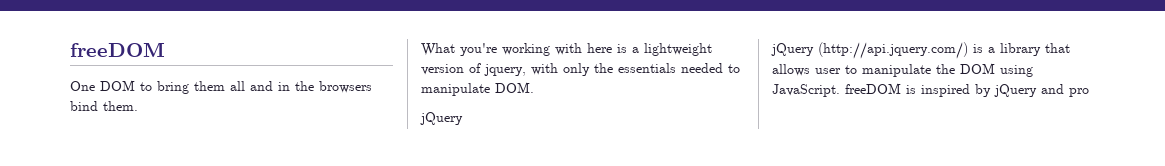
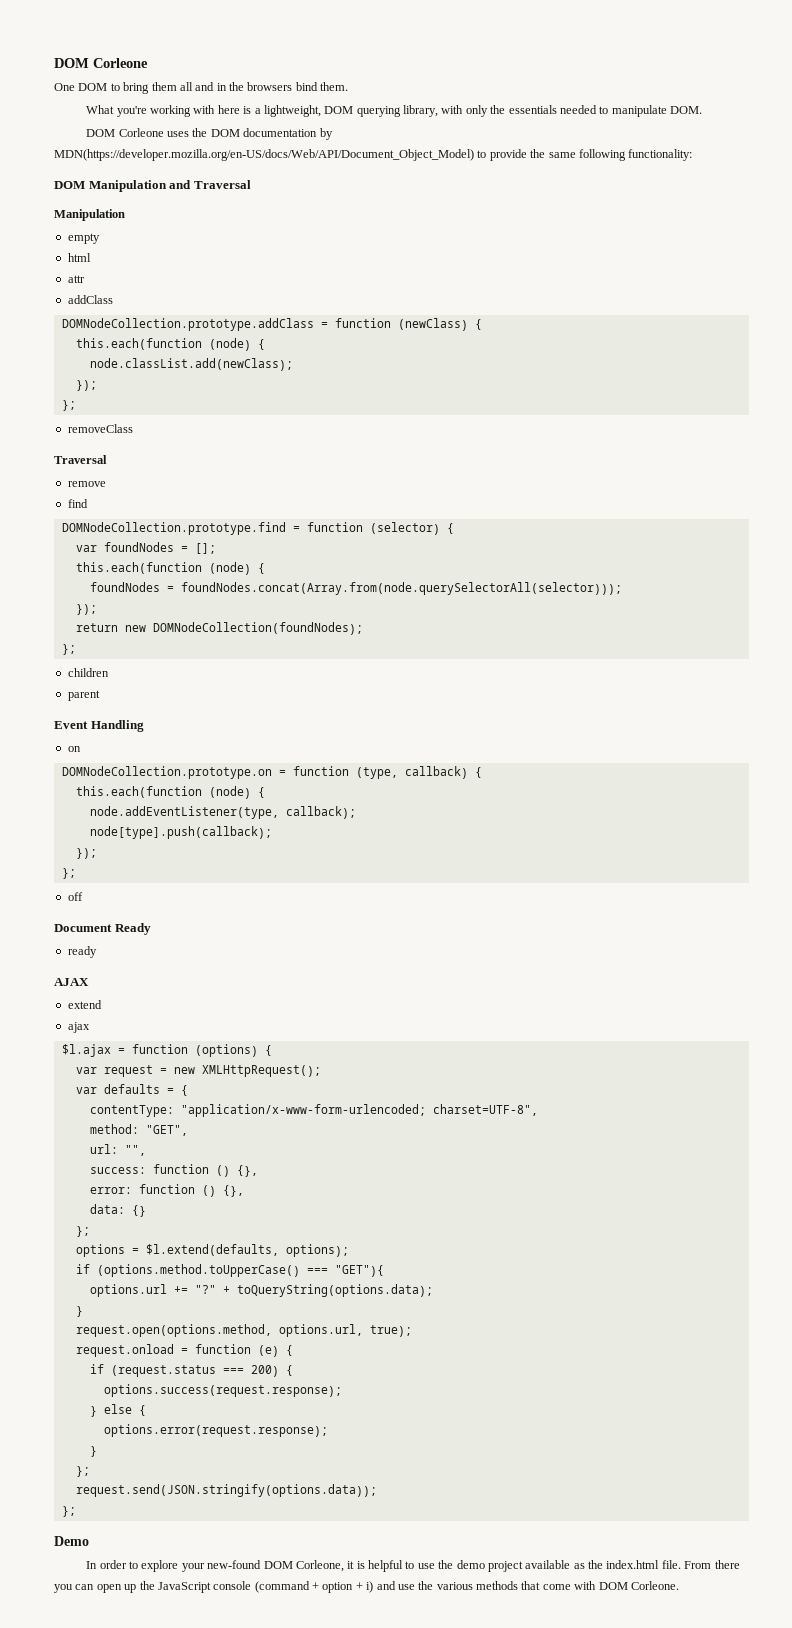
[70,42,165,57] freeDOM -> [54,58,148,68] DOM Corleone
[644,43,712,56] [421,63,526,76] lightweight version of jquery, -> [263,105,439,117] lightweight, DOM querying library,
[420,112,463,125] [771,42,1070,59] [772,63,1033,77] [772,83,1089,97] jQuery // jQuery (http://api.jquery.com/) is a library that allows user to manipulate the DOM using JavaScript. freeDOM is inspired by jQuery and pro -> [86,128,333,140] [54,149,693,161] [54,180,251,192] [54,209,125,221] [67,233,100,244] [67,253,91,262] [67,275,85,283] [67,295,113,304] [61,318,482,331] [75,338,265,351] [89,358,293,371] [75,380,97,391] [61,400,76,411] [67,424,133,433] [54,455,107,464] [67,481,106,487] [67,499,88,508] [61,522,454,535] [75,542,216,554] [75,562,265,575] [89,582,622,595] [75,604,97,615] [75,622,363,635] [61,644,76,655] [67,668,109,677] [67,690,100,701] [54,720,144,732] [67,746,81,752] [61,766,482,779] [75,786,265,799] [89,806,356,819] [89,826,272,839] [75,848,97,859] [61,868,76,879] [67,892,83,901] [54,923,151,935] [67,946,97,958] [54,978,89,986] [67,1000,102,1009] [67,1022,90,1033] [61,1044,272,1057] [75,1065,321,1077] [75,1084,188,1096] [89,1104,538,1117] [89,1124,188,1136] [89,1144,146,1156] [89,1164,258,1177] [89,1184,244,1197] [89,1204,146,1217] [75,1226,90,1237] [75,1244,349,1257] [75,1264,384,1277] [89,1284,433,1297] [75,1306,83,1317] [75,1324,412,1337] [75,1344,293,1357] [89,1364,293,1377] [103,1384,342,1397] [89,1404,146,1417] [103,1424,328,1437] [89,1446,97,1457] [75,1466,90,1477] [75,1484,377,1497] [61,1506,76,1517] [54,1536,89,1546] [86,1560,740,1572] [54,1581,679,1593] DOM Corleone uses the DOM documentation by MDN(https://developer.mozilla.org/en-US/docs/Web/API/Document_Object_Model) to provide the same following functionality: // DOM Manipulation and Traversal // Manipulation // empty // html // attr // addClass // DOMNodeCollection.prototype.addClass = function (newClass) { // this.each(function (node) { // node.classList.add(newClass); // }); // }; // removeClass // Traversal // remove // find // DOMNodeCollection.prototype.find = function (selector) { // var foundNodes = []; // this.each(function (node) { // foundNodes = foundNodes.concat(Array.from(node.querySelectorAll(selector))); // }); // return new DOMNodeCollection(foundNodes); // }; // children // parent // Event Handling // on // DOMNodeCollection.prototype.on = function (type, callback) { // this.each(function (node) { // node.addEventListener(type, callback); // node[type].push(callback); // }); // }; // off // Document Ready // ready // AJAX // extend // ajax // $l.ajax = function (options) { // var request = new XMLHttpRequest(); // var defaults = { // contentType: "application/x-www-form-urlencoded; charset=UTF-8", // method: "GET", // url: "", // success: function () {}, // error: function () {}, // data: {} // }; // options = $l.extend(defaults, options); // if (options.method.toUpperCase() === "GET"){ // options.url += "?" + toQueryString(options.data); // } // request.open(options.method, options.url, true); // request.onload = function (e) { // if (request.status === 200) { // options.success(request.response); // } else { // options.error(request.response); // } // }; // request.send(JSON.stringify(options.data)); // }; // Demo // In order to explore your new-found DOM Corleone, it is helpful to use the demo project available as the index.html file. From there you can open up the JavaScript console (command + option + i) and use the various methods that come with DOM Corleone.

